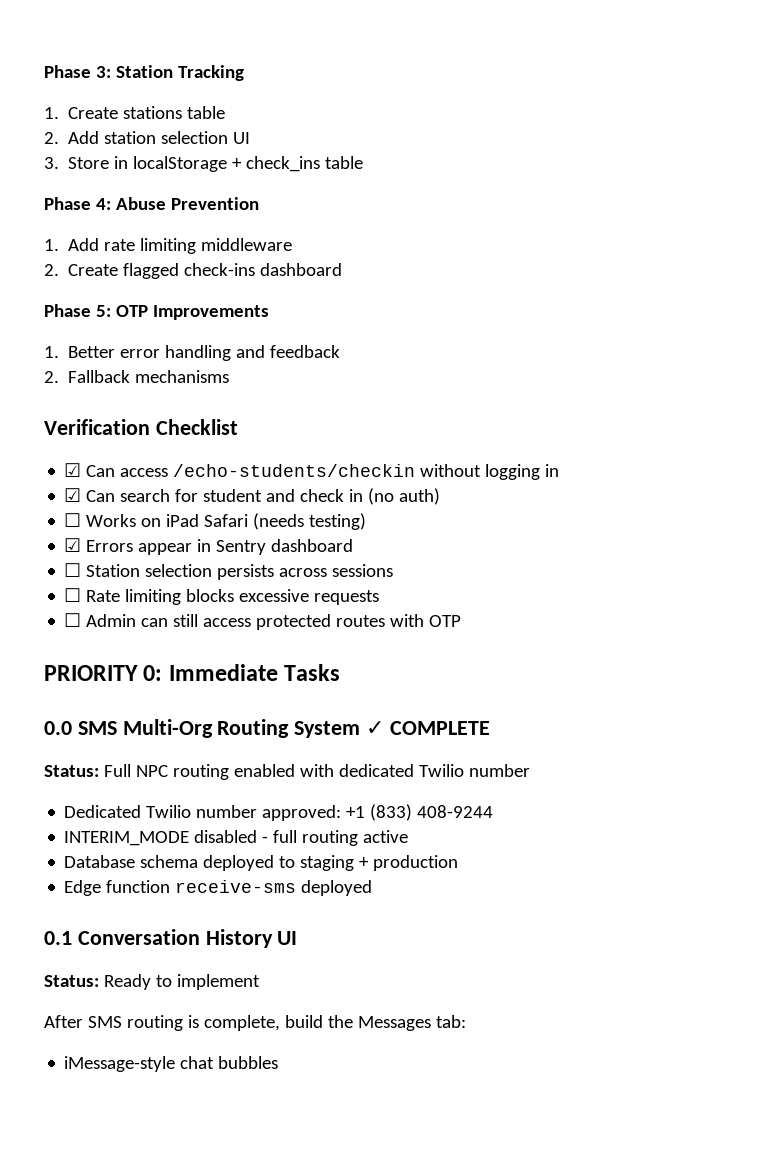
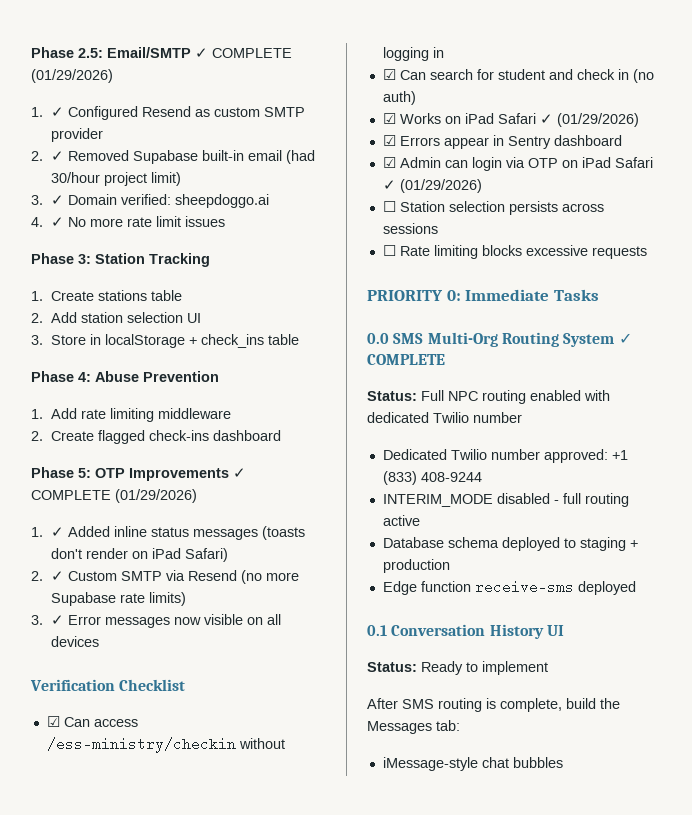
[44,65,91,78] Phase -> [31,47,292,58] [31,69,113,83] [31,106,306,120] [51,128,104,142] [31,150,316,164] [51,172,182,186] [31,194,270,208] [31,216,226,227] [31,253,74,264] Phase 2.5: Email/SMTP ✓ COMPLETE (01/29/2026) // 1. ✓ Configured Resend as custom SMTP provider // 2. ✓ Removed Supabase built-in email (had 30/hour project limit) // 3. ✓ Domain verified: sheepdoggo.ai // 4. ✓ No more rate limit issues // Phase
[44,345,341,361] [44,370,230,383] // 1. Better error handling and feedback // 2. Fallback mechanisms -> [233,468,246,478] [31,489,197,503] [31,526,306,540] [51,548,229,562] [31,570,300,584] [51,592,187,606] [31,614,282,628] [51,636,100,647] ✓ COMPLETE (01/29/2026) // 1. ✓ Added inline status messages (toasts don't render on iPad Safari) // 2. ✓ Custom SMTP via Resend (no more Supabase rate limits) // 3. ✓ Error messages now visible on all devices
[173,464,416,477] /echo-students/checkin -> [46,737,236,753] /ess-ministry/checkin
[64,513,82,527] ☐ -> [382,113,396,124] ☑
[253,513,367,530] (needs testing) -> [539,113,639,127] ✓ (01/29/2026)
(354, 545) none -> [382,157,653,171] [382,179,482,193] // ☑ Admin can login via OTP on iPad Safari ✓ (01/29/2026)
[64,613,462,630] // ☐ Admin can still access protected routes with OTP -> (647, 252) none

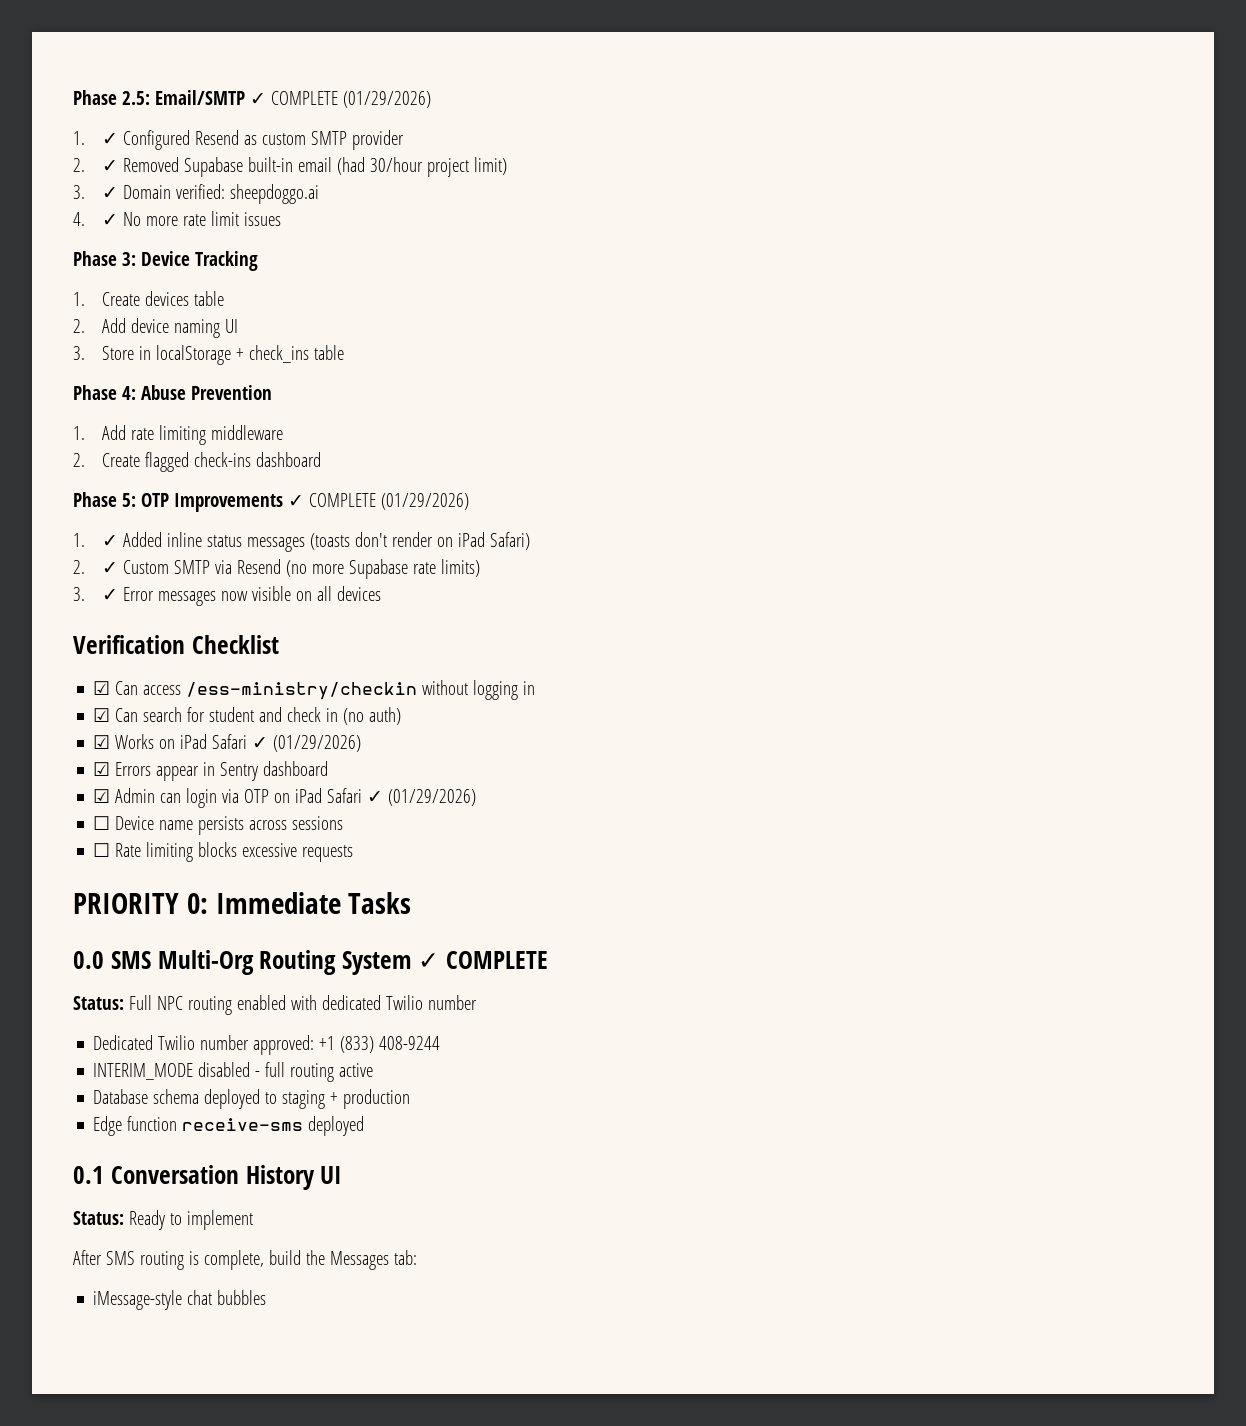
[95,253,145,264] Station -> [140,251,190,266] Device
[98,290,148,301] stations -> [145,291,190,306] devices
[81,312,184,323] station selection -> [131,318,221,338] device naming
[399,201,505,212] Station selection -> [115,816,194,830] Device name

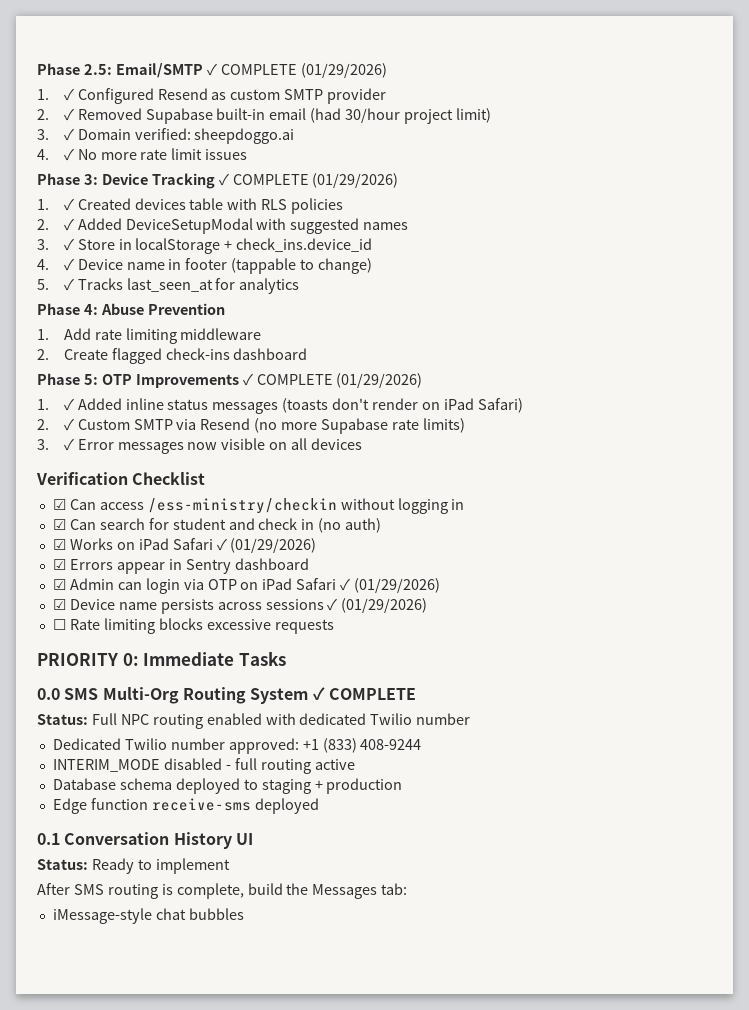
[73,292,141,306] // 1. Create -> [218,173,399,188] [37,198,131,211] ✓ COMPLETE (01/29/2026) // 1. ✓ Created
[73,318,239,338] [73,346,85,360] // 2. Add device naming UI // 3. -> [227,198,344,214] [37,218,409,234] [37,238,74,251] with RLS policies // 2. ✓ Added DeviceSetupModal with suggested names // 3. ✓
[249,345,345,363] check_ins table -> [236,238,373,252] [37,258,373,274] [37,278,300,294] check_ins.device_id // 4. ✓ Device name in footer (tappable to change) // 5. ✓ Tracks last_seen_at for analytics
[93,816,111,830] ☐ -> [52,599,66,610] ☑
(344, 823) none -> [327,598,428,613] ✓ (01/29/2026)

